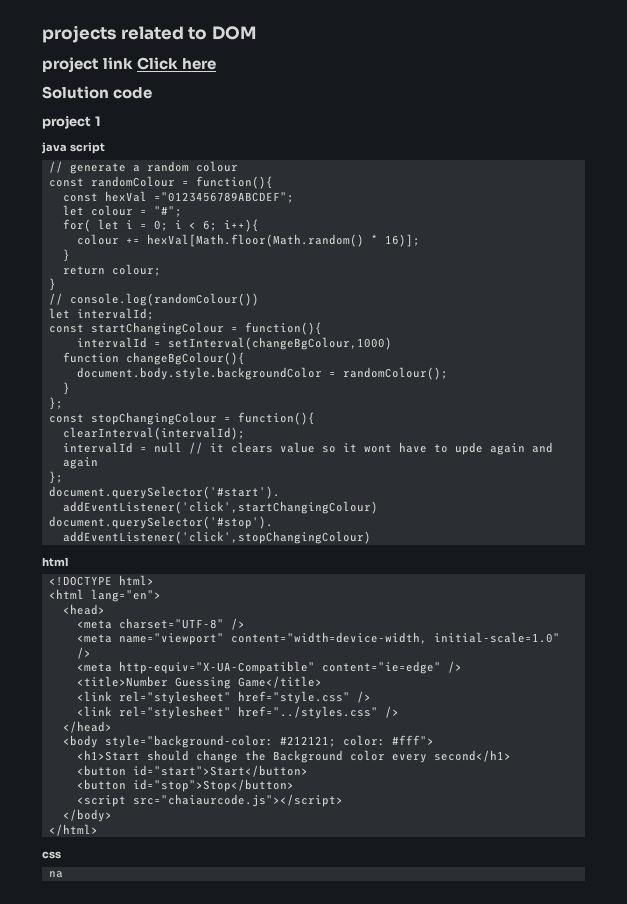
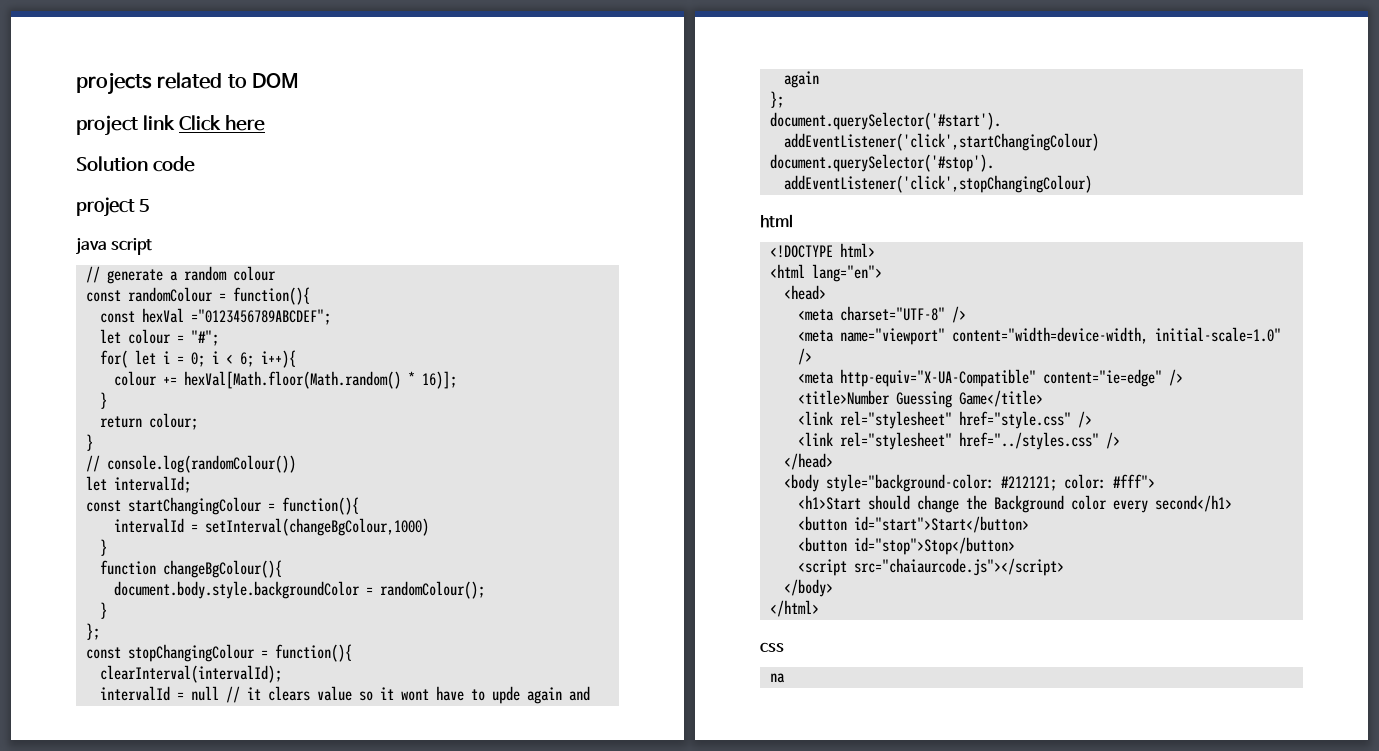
[94,116,101,126] 1 -> [138,199,150,212] 5
(392, 343) none -> [99,539,107,556] // }

